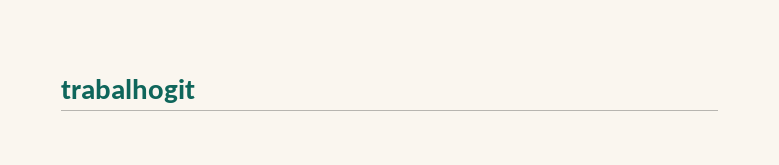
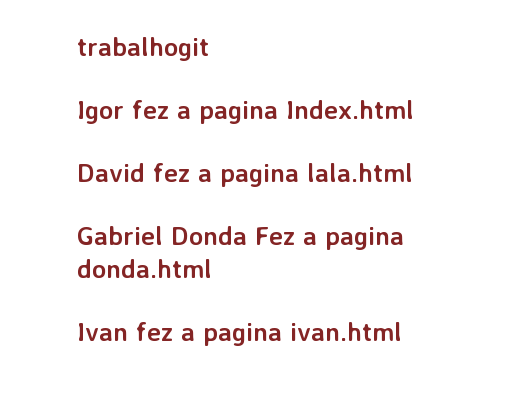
(195, 91) none -> [77,100,414,124] [77,163,413,187] [77,226,404,250] [77,259,212,278] [77,322,402,346] // Igor fez a pagina Index.html // David fez a pagina lala.html // Gabriel Donda Fez a pagina donda.html // Ivan fez a pagina ivan.html

